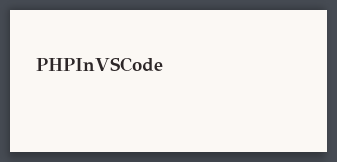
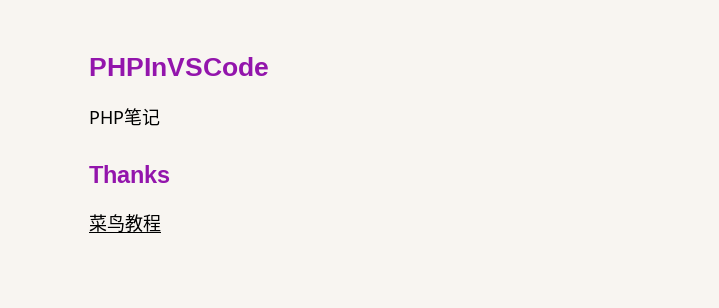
(163, 64) none -> [89,108,160,126] [89,165,170,183] [89,214,161,233] // PHP笔记 // Thanks // 菜鸟教程

